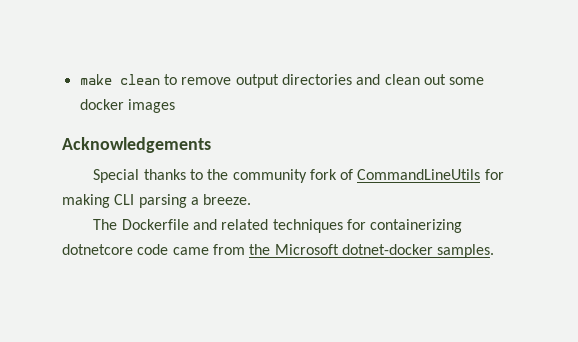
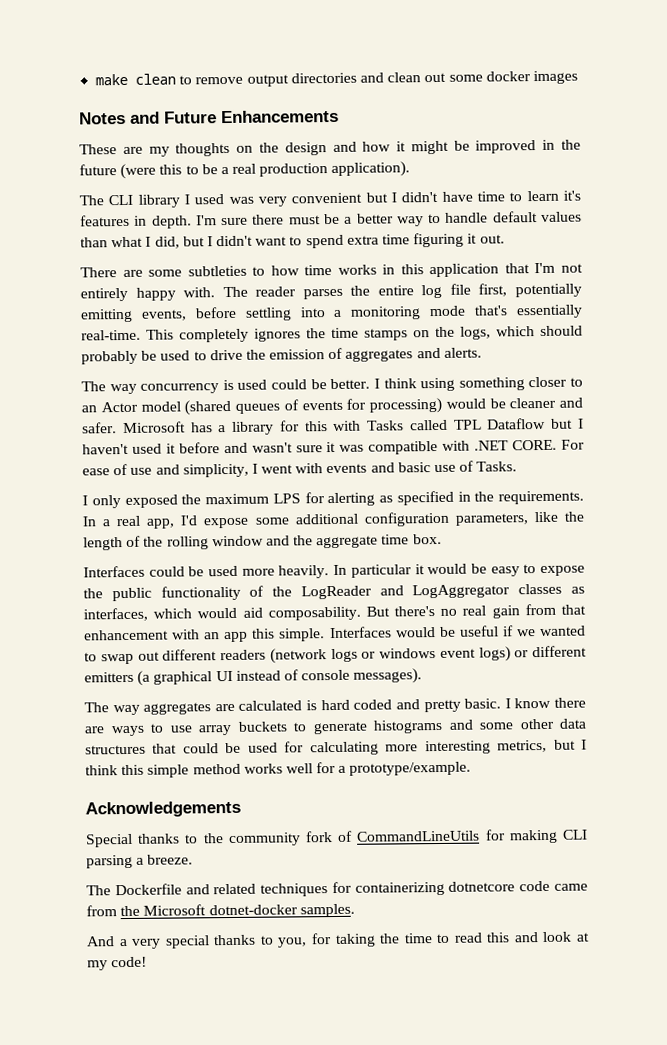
(175, 106) none -> [79,109,339,125] [79,139,581,157] [79,161,411,180] [79,190,581,208] [80,211,582,229] [80,232,505,249] [80,262,583,278] [80,283,582,302] [80,304,584,323] [81,325,583,343] [81,347,482,365] [81,376,584,395] [81,397,583,416] [82,417,584,435] [82,439,585,455] [82,460,518,478] [82,490,584,509] [82,511,585,529] [83,533,442,551] [83,563,585,579] [83,583,585,602] [83,603,586,622] [84,625,586,643] [84,645,587,665] [84,668,423,686] [84,697,587,716] [84,718,586,737] [85,739,587,756] [85,761,472,778] // Notes and Future Enhancements // These are my thoughts on the design and how it might be improved in the future (were this to be a real production application). // The CLI library I used was very convenient but I didn't have time to learn it's features in depth. I'm sure there must be a better way to handle default values than what I did, but I didn't want to spend extra time figuring it out. // There are some subtleties to how time works in this application that I'm not entirely happy with. The reader parses the entire log file first, potentially emitting events, before settling into a monitoring mode that's essentially real-time. This completely ignores the time stamps on the logs, which should probably be used to drive the emission of aggregates and alerts. // The way concurrency is used could be better. I think using something closer to an Actor model (shared queues of events for processing) would be cleaner and safer. Microsoft has a library for this with Tasks called TPL Dataflow but I haven't used it before and wasn't sure it was compatible with .NET CORE. For ease of use and simplicity, I went with events and basic use of Tasks. // I only exposed the maximum LPS for alerting as specified in the requirements. In a real app, I'd expose some additional configuration parameters, like the length of the rolling window and the aggregate time box. // Interfaces could be used more heavily. In particular it would be easy to expose the public functionality of the LogReader and LogAggregator classes as interfaces, which would aid composability. But there's no real gain from that enhancement with an app this simple. Interfaces would be useful if we wanted to swap out different readers (network logs or windows event logs) or different emitters (a graphical UI instead of console messages). // The way aggregates are calculated is hard coded and pretty basic. I know there are ways to use array buckets to generate histograms and some other data structures that could be used for calculating more interesting metrics, but I think this simple method works well for a prototype/example.
(495, 251) none -> [86,931,590,949] [87,956,148,971] // And a very special thanks to you, for taking the time to read this and look at my code!

